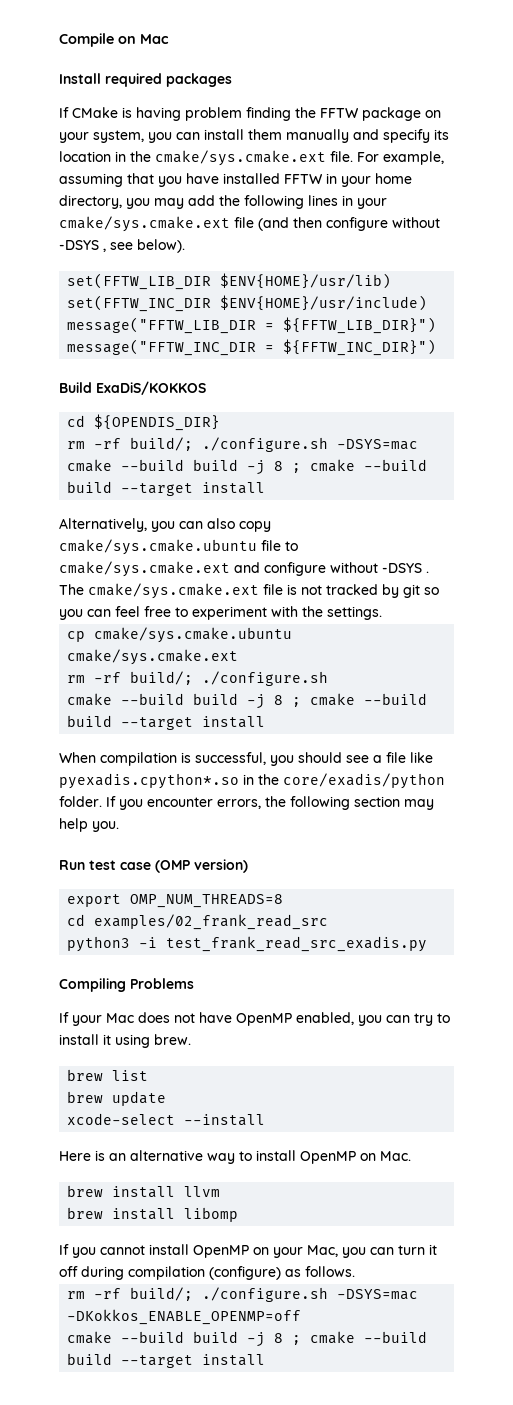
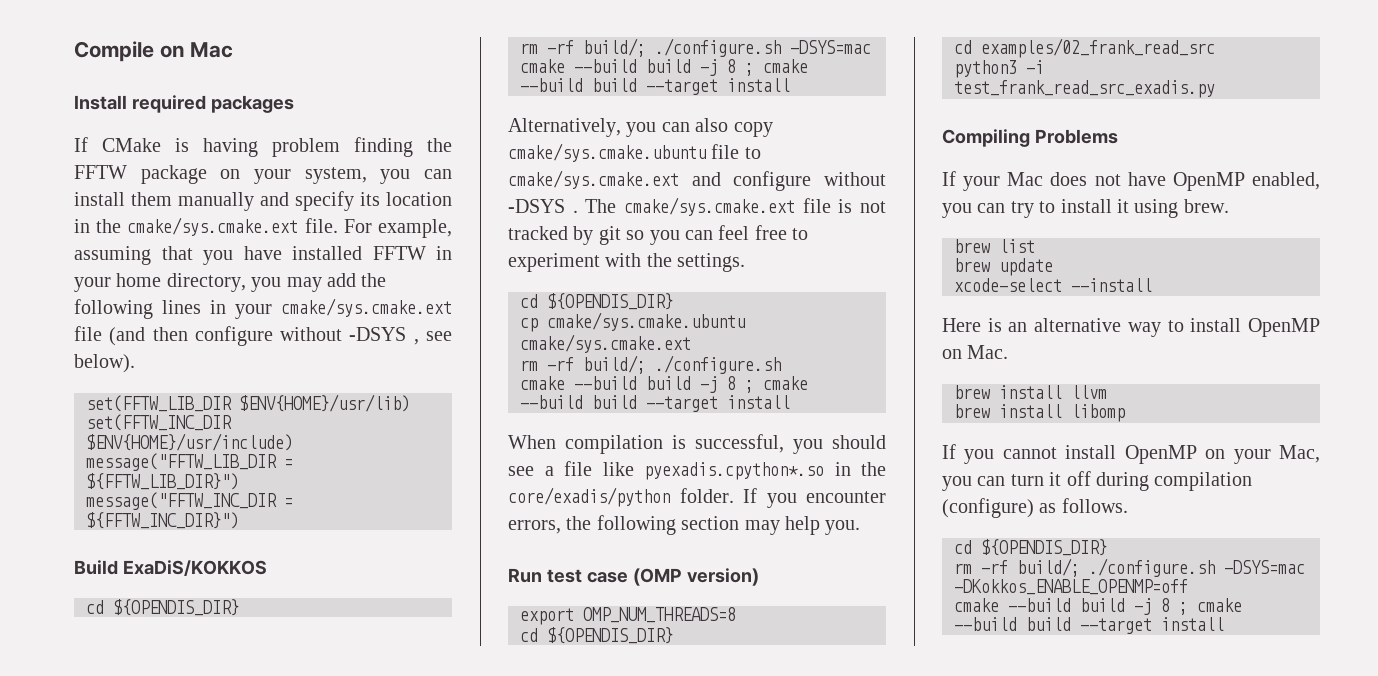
(382, 613) none -> [520,293,673,310] // cd ${OPENDIS_DIR}
(284, 901) none -> [520,627,673,644] // cd ${OPENDIS_DIR}
(355, 1271) none -> [954,539,1107,556] // cd ${OPENDIS_DIR}

